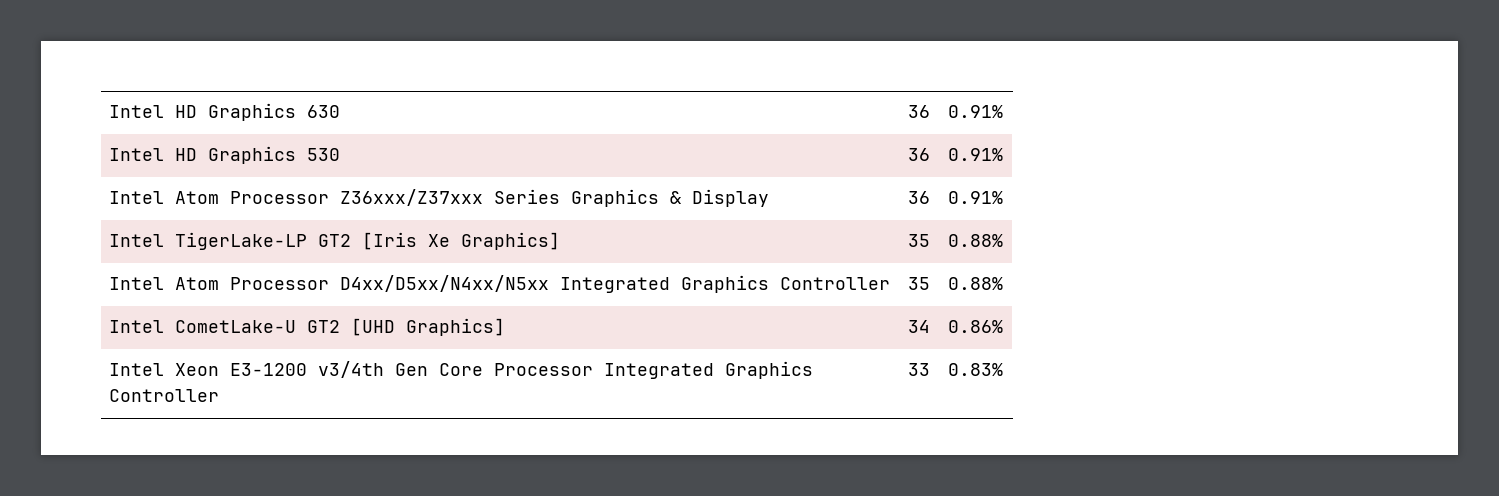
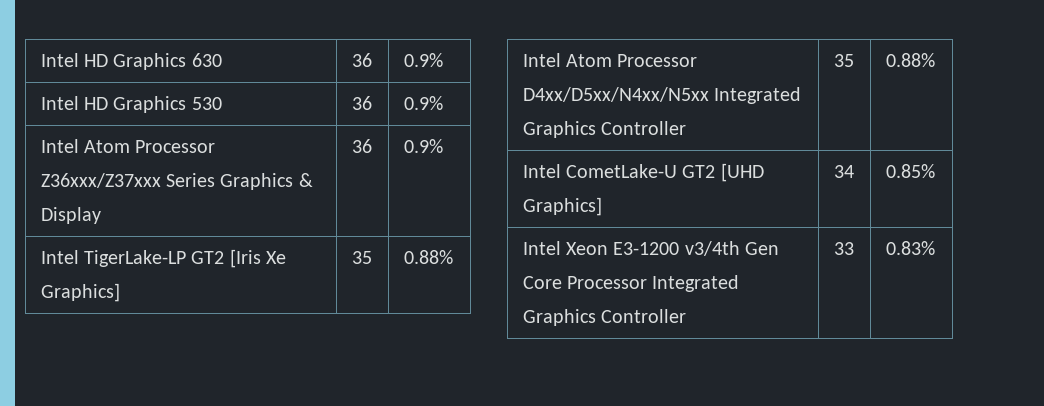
[948,105,1004,118] 0.91% -> [403,53,443,67] 0.9%
[948,148,1004,161] 0.91% -> [403,96,443,110] 0.9%
[948,191,1004,204] 0.91% -> [403,139,443,153] 0.9%
[948,320,1004,333] 0.86% -> [885,164,935,178] 0.85%

